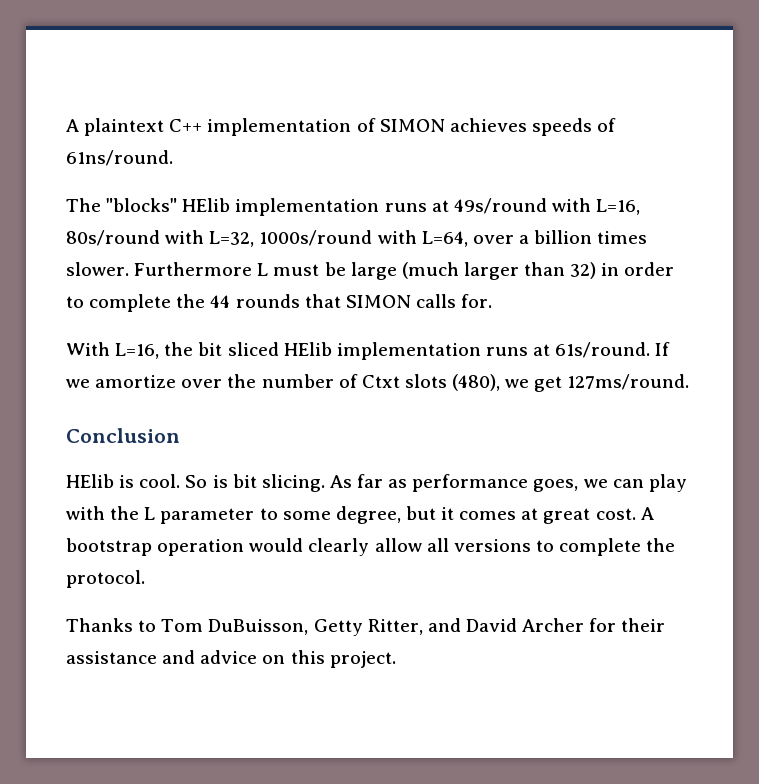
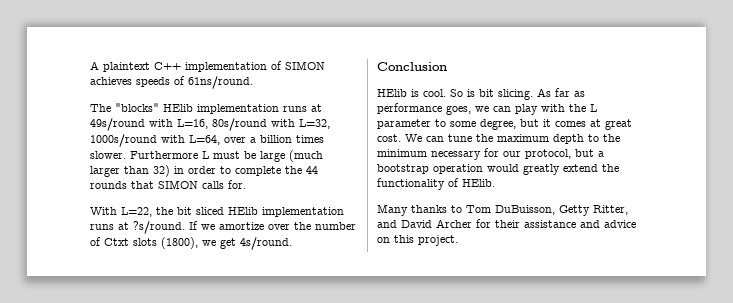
[115,343,160,359] L=16, -> [121,207,152,217] L=22,
[555,342,651,358] 61s/round. -> [133,221,185,234] ?s/round.
[452,374,501,391] (480), -> [161,237,198,249] (1800),
[567,374,690,390] 127ms/round. -> [240,237,292,250] 4s/round.
[640,507,654,520] [66,538,676,556] [66,570,145,588] [66,618,133,632] A bootstrap operation would clearly allow all versions to complete the protocol. // Thanks -> [405,134,620,144] [377,148,604,160] [377,164,619,175] [377,178,495,190] [377,204,447,216] We can tune the maximum depth to the minimum necessary for our protocol, but a bootstrap operation would greatly extend the functionality of HElib. // Many thanks

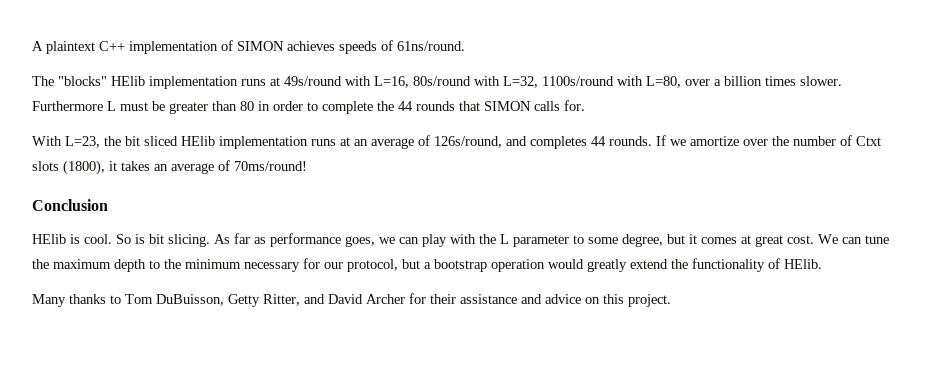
[90,134,220,147] 1000s/round with L=64, -> [542,76,681,88] 1100s/round with L=80,
[260,150,323,162] [90,165,170,177] large (much larger than 32) -> [169,101,254,114] greater than 80
[121,207,152,217] L=22, -> [65,136,100,148] L=23,
[133,221,185,234] ?s/round. -> [354,135,652,149] an average of 126s/round, and completes 44 rounds.
[202,237,292,250] we get 4s/round. -> [109,160,307,174] it takes an average of 70ms/round!

